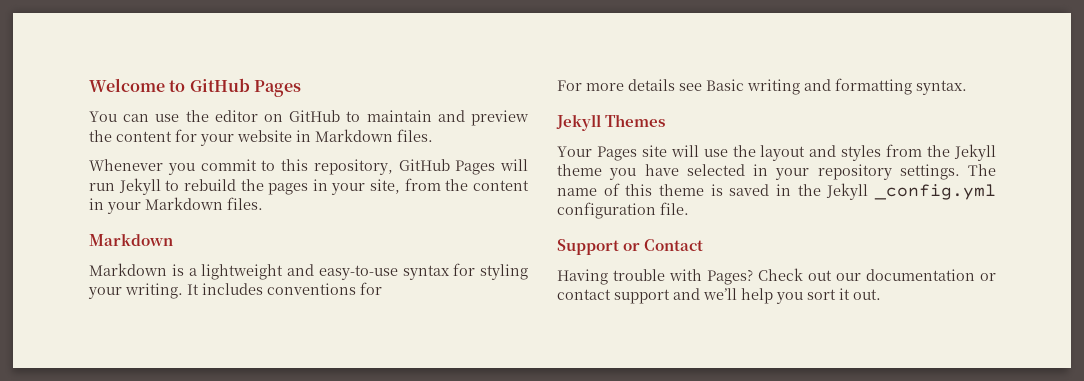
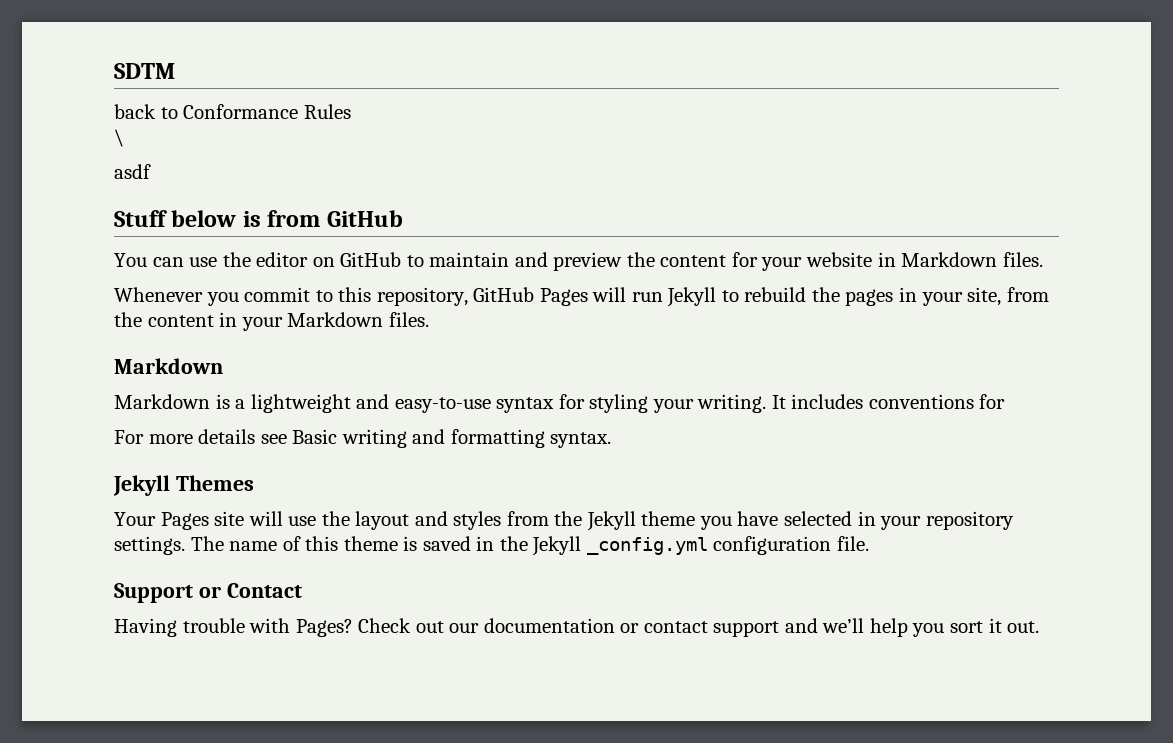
[89,78,301,97] Welcome to GitHub Pages -> [114,63,175,79] [114,104,351,119] [114,129,124,147] [114,164,151,179] [114,210,403,227] SDTM // back to Conformance Rules // \ // asdf // Stuff below is from GitHub

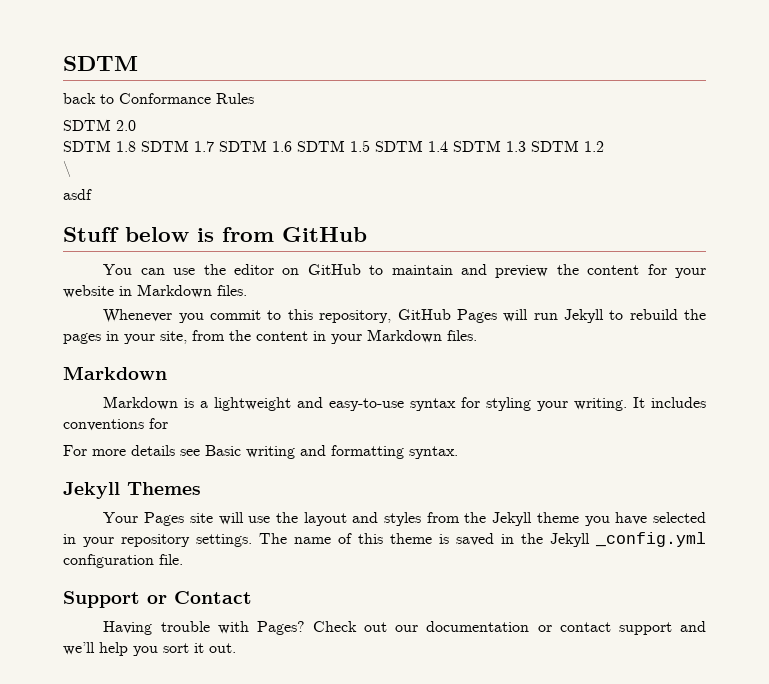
(351, 111) none -> [63,119,136,131] [63,140,604,152] // SDTM 2.0 // SDTM 1.8 SDTM 1.7 SDTM 1.6 SDTM 1.5 SDTM 1.4 SDTM 1.3 SDTM 1.2

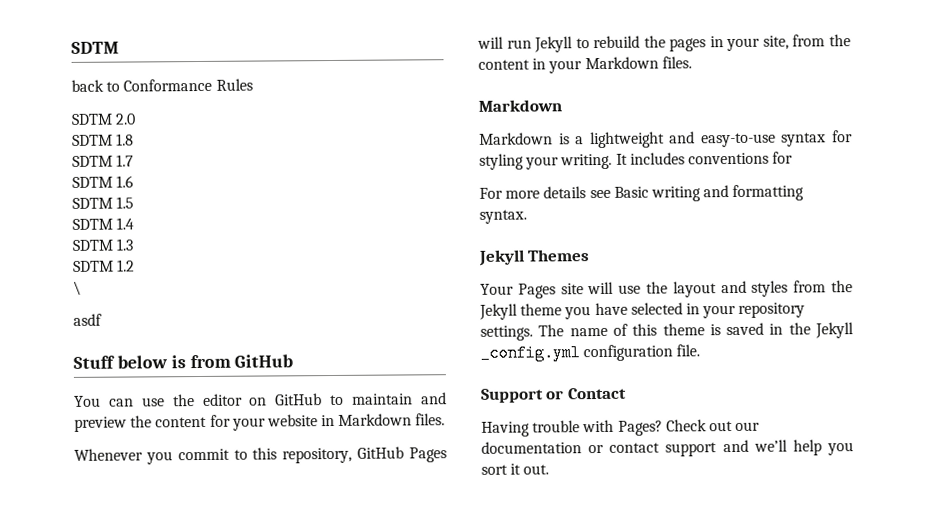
(136, 146) none -> (135, 139) //
(214, 146) none -> (135, 160) //
(292, 146) none -> (135, 181) //
(370, 146) none -> (135, 202) //
(448, 146) none -> (135, 223) //
(526, 146) none -> (134, 244) //

